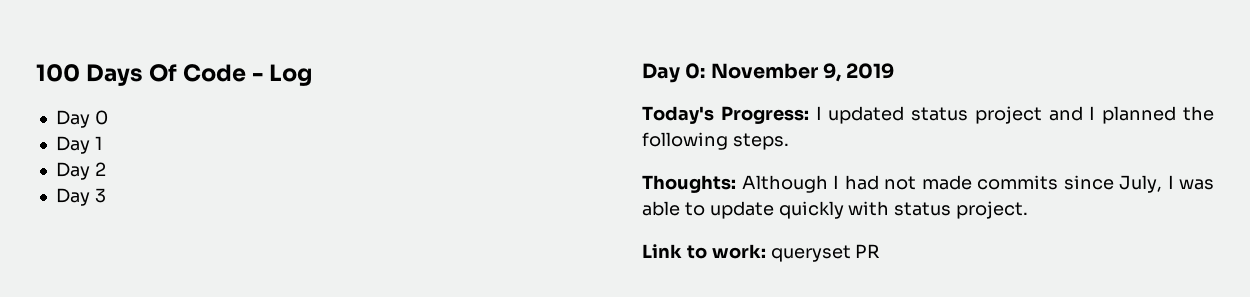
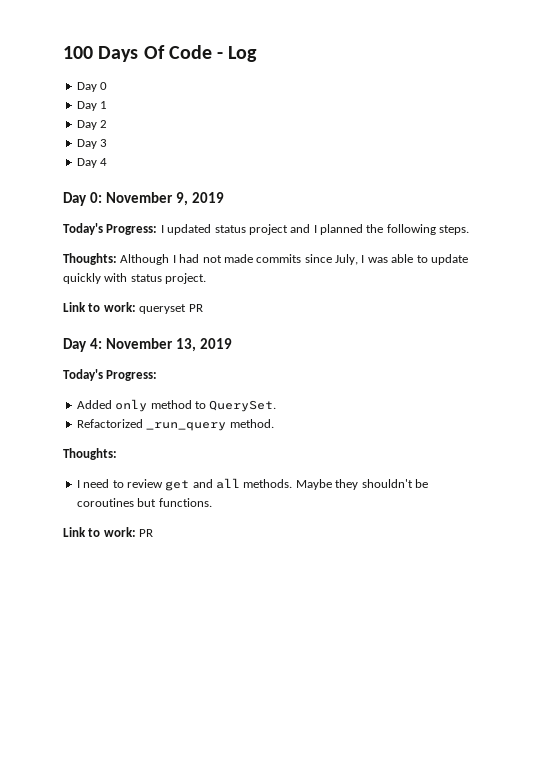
(106, 195) none -> [76,158,108,168] // Day 4
(881, 251) none -> [63,338,232,352] [63,369,158,381] [76,399,277,412] [76,419,274,431] [63,448,117,460] [76,478,428,491] [76,498,212,507] [63,527,154,537] // Day 4: November 13, 2019 // Today's Progress: // Added only method to QuerySet. // Refactorized _run_query method. // Thoughts: // I need to review get and all methods. Maybe they shouldn't be coroutines but functions. // Link to work: PR

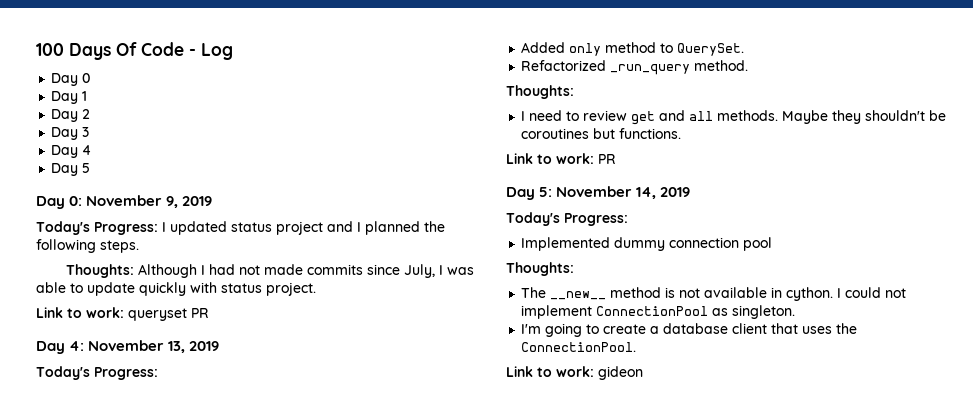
(108, 162) none -> [51,163,91,176] // Day 5
(154, 533) none -> [506,186,691,200] [506,212,628,226] [521,237,773,251] [506,262,574,276] [521,287,907,301] [521,305,796,319] [521,323,858,337] [521,342,637,352] [506,366,643,380] // Day 5: November 14, 2019 // Today's Progress: // Implemented dummy connection pool // Thoughts: // The __new__ method is not available in cython. I could not implement ConnectionPool as singleton. // I'm going to create a database client that uses the ConnectionPool. // Link to work: gideon

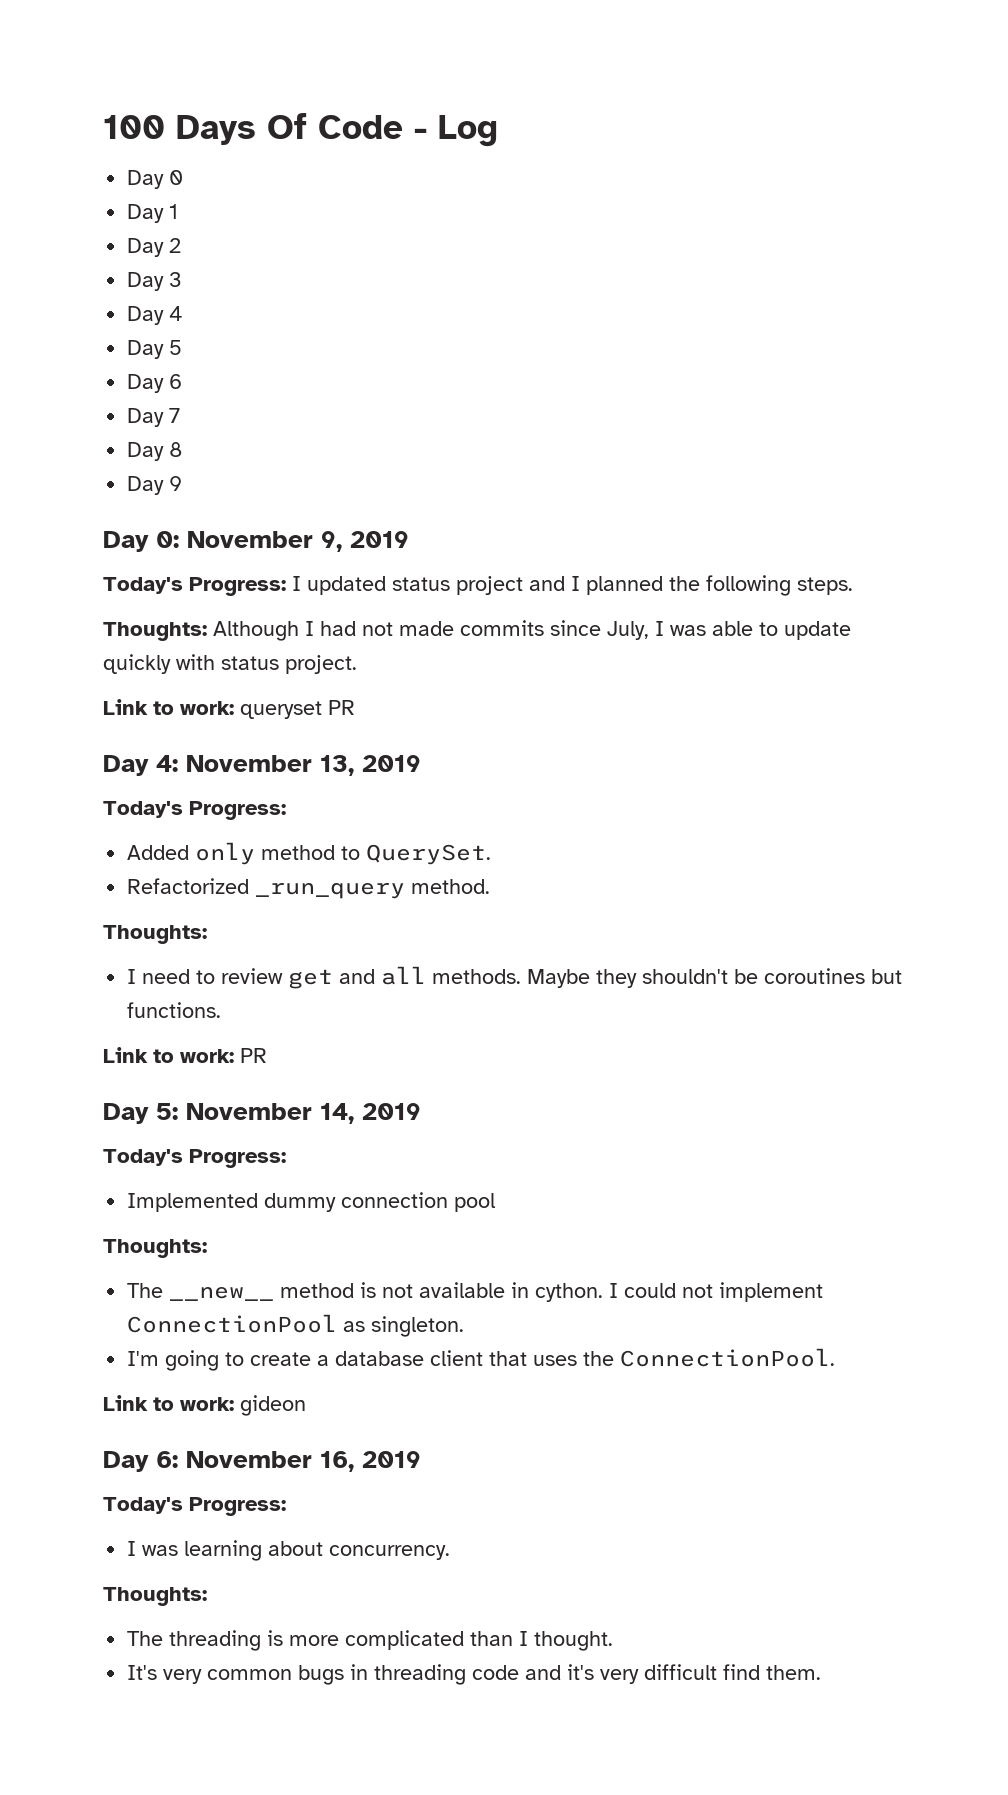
(91, 168) none -> [127,374,183,393] [127,408,181,427] [127,442,184,461] [127,476,183,495] // Day 6 // Day 7 // Day 8 // Day 9
(643, 373) none -> [103,1451,421,1472] [103,1497,286,1516] [127,1540,451,1561] [103,1587,207,1606] [127,1630,614,1651] [127,1664,822,1685] // Day 6: November 16, 2019 // Today's Progress: // I was learning about concurrency. // Thoughts: // The threading is more complicated than I thought. // It's very common bugs in threading code and it's very difficult find them.

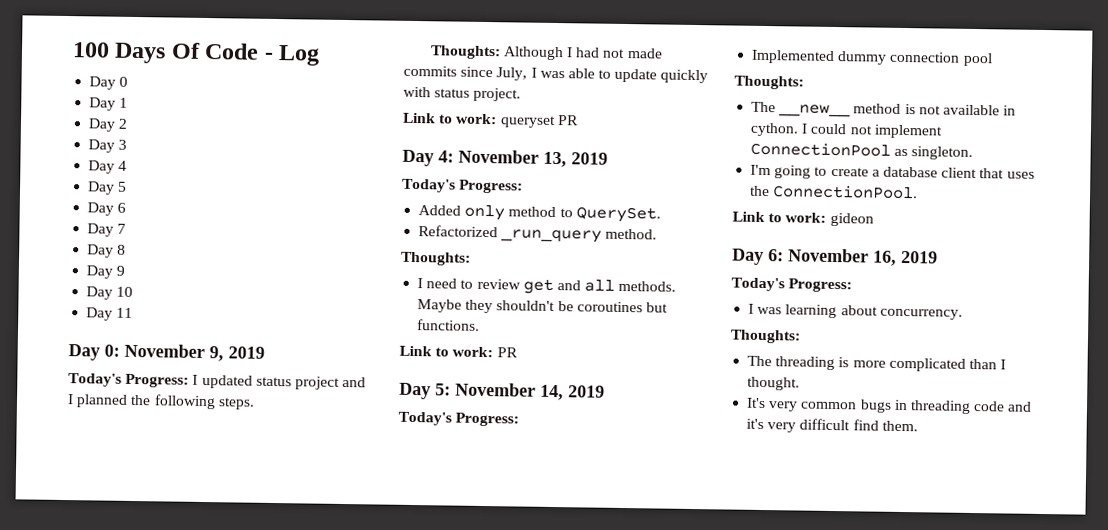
(183, 483) none -> [86,286,134,300] [86,307,134,321] // Day 10 // Day 11

